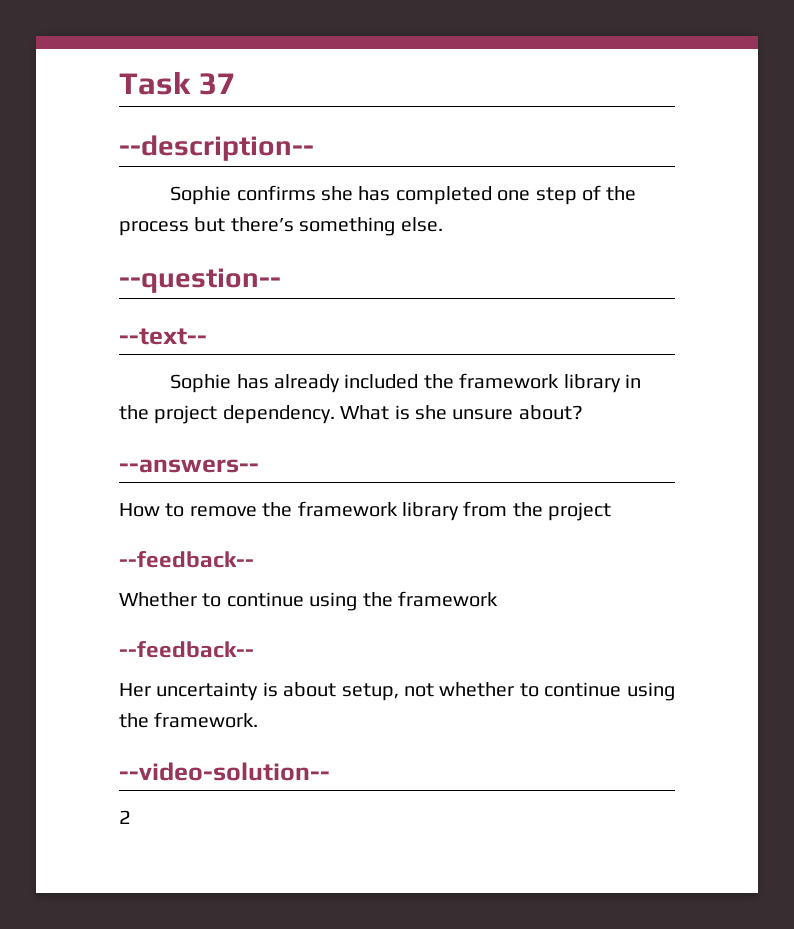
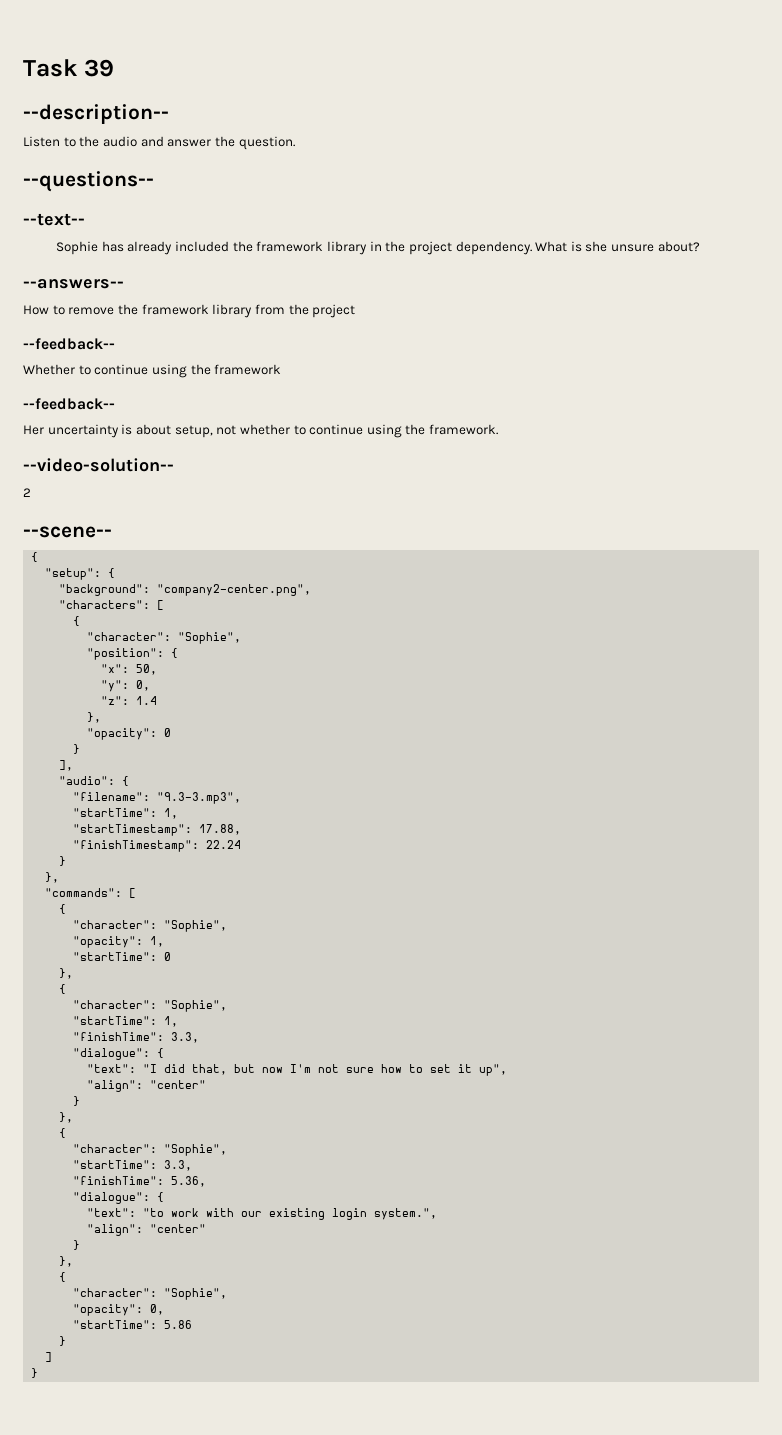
[198,73,235,95] 37 -> [83,59,114,77] 39
[170,185,637,205] [119,217,443,236] [119,268,281,293] Sophie confirms she has completed one step of the process but there’s something else. // --question-- -> [23,136,295,150] [23,171,154,192] Listen to the audio and answer the question. // --questions--
(131, 817) none -> [23,526,112,538] [31,552,39,562] [45,568,116,580] [59,584,312,596] [59,600,165,610] [73,616,81,626] [87,632,242,644] [87,648,179,660] [101,664,158,675] [101,680,151,692] [101,696,158,705] [87,712,102,723] [87,728,172,740] [73,744,81,754] [59,760,74,771] [59,776,130,786] [73,792,242,804] [73,808,179,819] [73,824,242,836] [73,840,242,852] [59,856,67,866] [45,872,60,883] [45,888,137,898] [59,904,67,914] [73,920,228,932] [73,936,165,948] [73,952,172,961] [59,968,74,979] [59,984,67,994] [73,1000,228,1012] [73,1016,179,1027] [73,1032,200,1043] [73,1048,165,1060] [87,1064,508,1076] [87,1080,207,1092] [73,1096,81,1106] [59,1112,74,1123] [59,1128,67,1138] [73,1144,228,1156] [73,1160,193,1171] [73,1176,207,1187] [73,1192,165,1204] [87,1208,438,1220] [87,1224,207,1236] [73,1240,81,1250] [59,1256,74,1267] [59,1272,67,1282] [73,1288,228,1300] [73,1304,165,1316] [73,1320,193,1329] [59,1336,67,1346] [45,1352,53,1362] [31,1368,39,1378] // --scene-- // { // "setup": { // "background": "company2-center.png", // "characters": [ // { // "character": "Sophie", // "position": { // "x": 50, // "y": 0, // "z": 1.4 // }, // "opacity": 0 // } // ], // "audio": { // "filename": "9.3-3.mp3", // "startTime": 1, // "startTimestamp": 17.88, // "finishTimestamp": 22.24 // } // }, // "commands": [ // { // "character": "Sophie", // "opacity": 1, // "startTime": 0 // }, // { // "character": "Sophie", // "startTime": 1, // "finishTime": 3.3, // "dialogue": { // "text": "I did that, but now I'm not sure how to set it up", // "align": "center" // } // }, // { // "character": "Sophie", // "startTime": 3.3, // "finishTime": 5.36, // "dialogue": { // "text": "to work with our existing login system.", // "align": "center" // } // }, // { // "character": "Sophie", // "opacity": 0, // "startTime": 5.86 // } // ] // }

